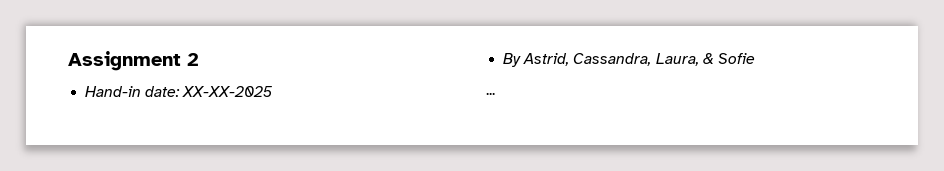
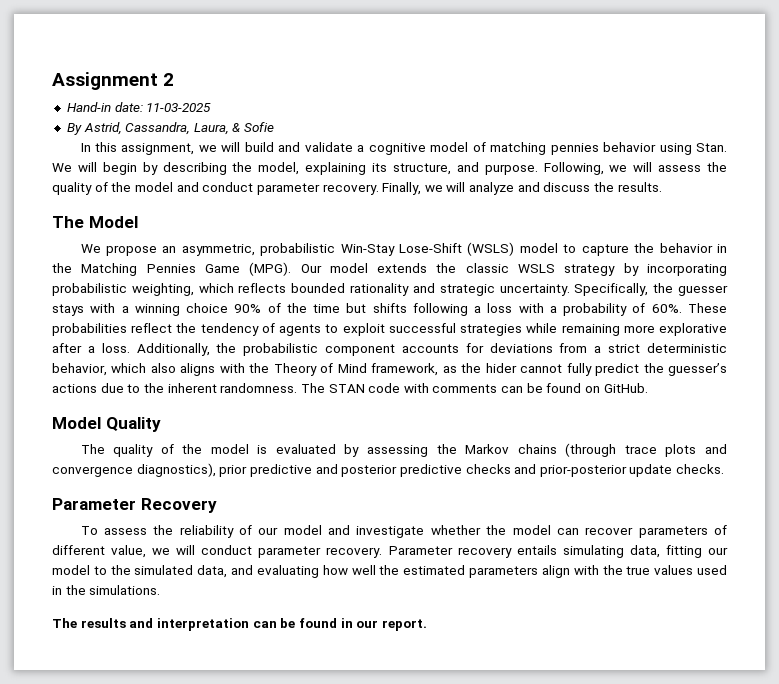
[182,86,273,97] XX-XX-2025 -> [146,103,212,112] 11-03-2025
[486,92,495,95] ... -> [80,142,727,155] [52,162,727,175] [52,182,662,195] [52,216,138,228] [80,242,728,256] [52,262,727,276] [52,283,729,296] [52,303,727,316] [52,323,727,336] [52,343,727,356] [52,363,728,376] [52,383,648,393] [52,417,161,432] [80,443,727,457] [52,463,725,477] [52,498,217,513] [80,525,728,538] [52,545,729,558] [52,565,728,578] [52,585,161,595] [52,618,427,631] In this assignment, we will build and validate a cognitive model of matching pennies behavior using Stan. We will begin by describing the model, explaining its structure, and purpose. Following, we will assess the quality of the model and conduct parameter recovery. Finally, we will analyze and discuss the results. // The Model // We propose an asymmetric, probabilistic Win-Stay Lose-Shift (WSLS) model to capture the behavior in the Matching Pennies Game (MPG). Our model extends the classic WSLS strategy by incorporating probabilistic weighting, which reflects bounded rationality and strategic uncertainty. Specifically, the guesser stays with a winning choice 90% of the time but shifts following a loss with a probability of 60%. These probabilities reflect the tendency of agents to exploit successful strategies while remaining more explorative after a loss. Additionally, the probabilistic component accounts for deviations from a strict deterministic behavior, which also aligns with the Theory of Mind framework, as the hider cannot fully predict the guesser’s actions due to the inherent randomness. The STAN code with comments can be found on GitHub. // Model Quality // The quality of the model is evaluated by assessing the Markov chains (through trace plots and convergence diagnostics), prior predictive and posterior predictive checks and prior-posterior update checks. // Parameter Recovery // To assess the reliability of our model and investigate whether the model can recover parameters of different value, we will conduct parameter recovery. Parameter recovery entails simulating data, fitting our model to the simulated data, and evaluating how well the estimated parameters align with the true values used in the simulations. // The results and interpretation can be found in our report.

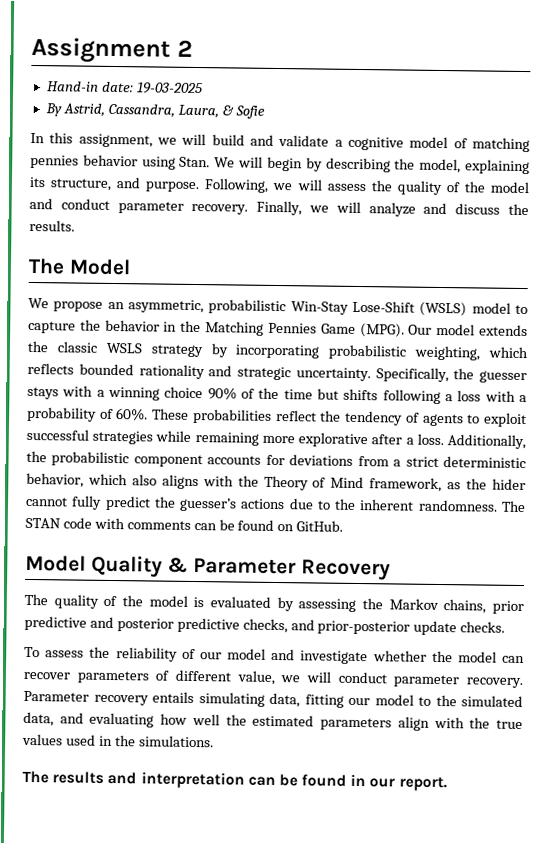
[146,103,212,112] 11-03-2025 -> [136,82,203,95] 19-03-2025
(161, 424) none -> [167,557,391,581] & Parameter Recovery
[517,443,727,457] [52,463,216,477] chains (through trace plots and convergence diagnostics), -> [443,599,487,614] chains,
[465,464,511,474] checks -> [242,618,288,634] checks,
[52,498,217,513] // Parameter Recovery -> (506, 627) none

